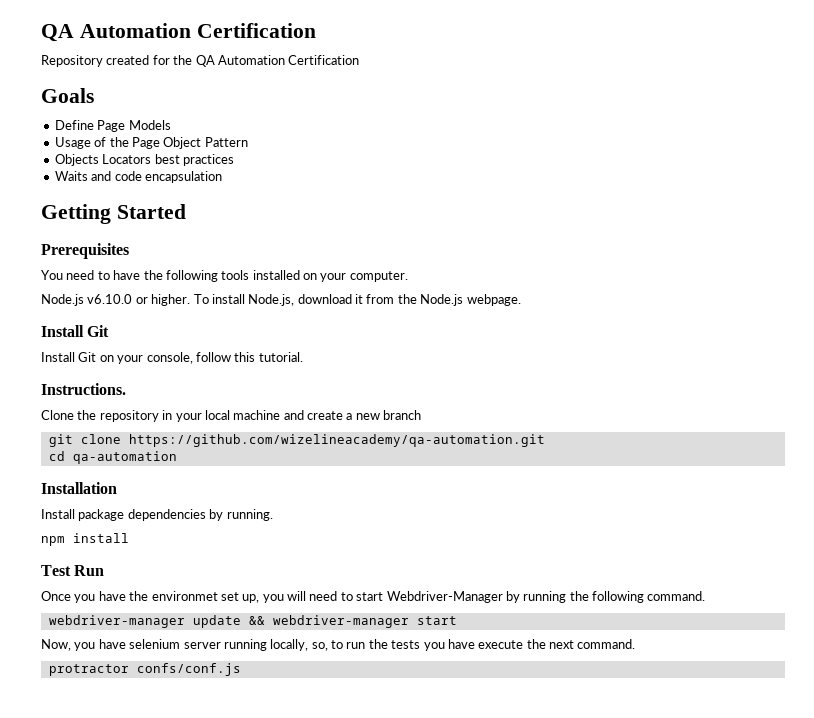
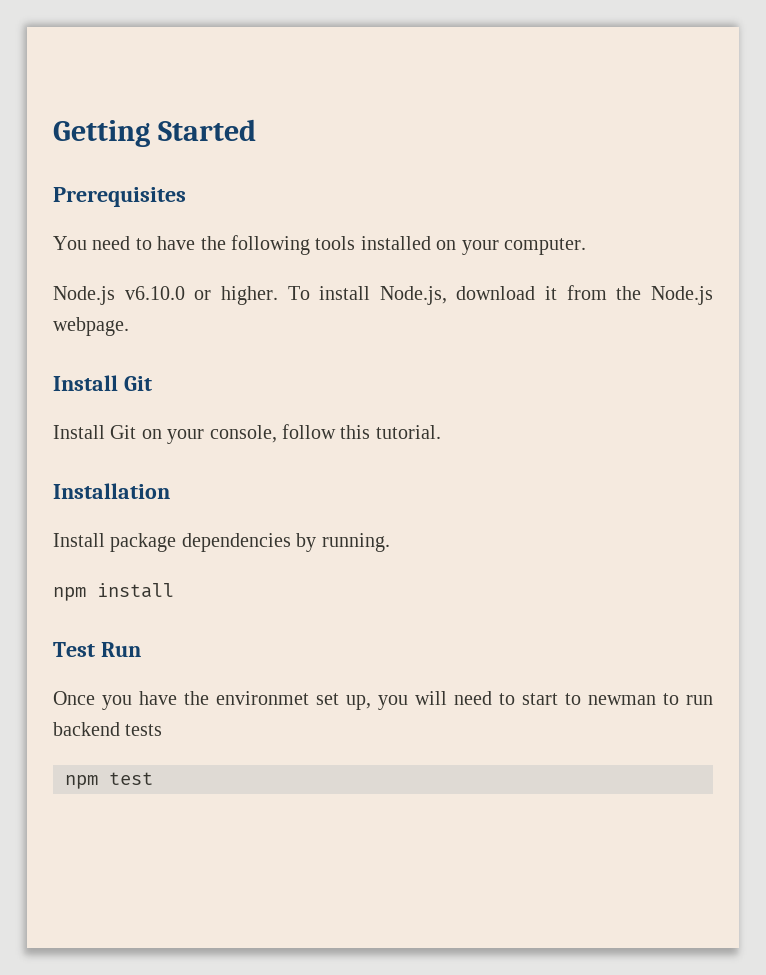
[41,23,316,42] [41,55,360,67] [41,88,94,103] [54,120,171,132] [54,137,248,149] [54,154,234,166] [54,171,222,183] QA Automation Certification // Repository created for the QA Automation Certification // Goals // Define Page Models // Usage of the Page Object Pattern // Objects Locators best practices // Waits and code encapsulation // -> (53, 133) none
[41,383,126,395] [41,410,422,422] [48,434,545,447] [48,451,177,464] // Instructions. // Clone the repository in your local machine and create a new branch // git clone https://github.com/wizelineacademy/qa-automation.git // cd qa-automation -> (441, 432) none
[386,591,706,603] [48,615,457,628] [41,639,328,651] Webdriver-Manager by running the following command. // webdriver-manager update && webdriver-manager start // Now, you have selenium server running locally, so, -> [565,693,656,705] to newman
[368,639,388,649] the -> [53,722,120,736] backend
[423,639,636,651] [48,663,241,676] you have execute the next command. // protractor confs/conf.js -> [65,772,153,789] // npm test

